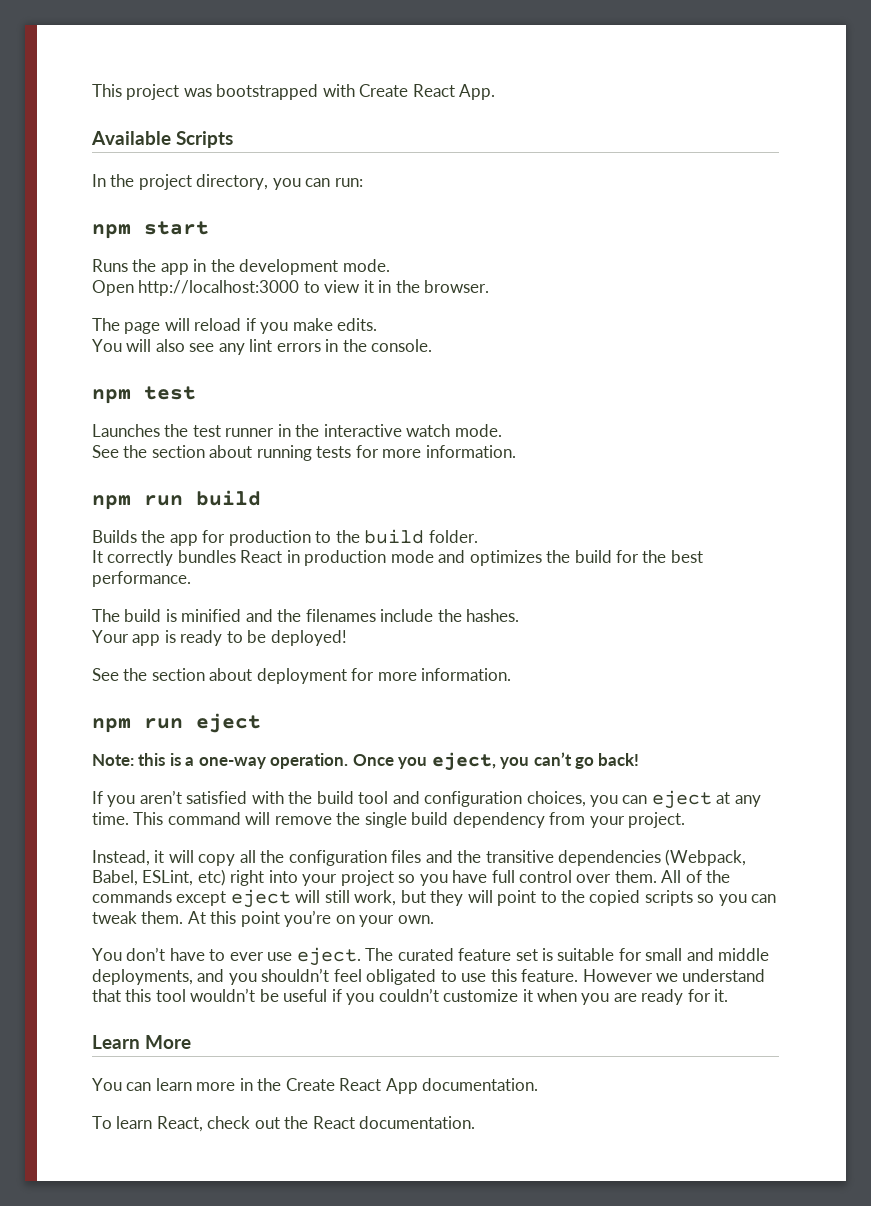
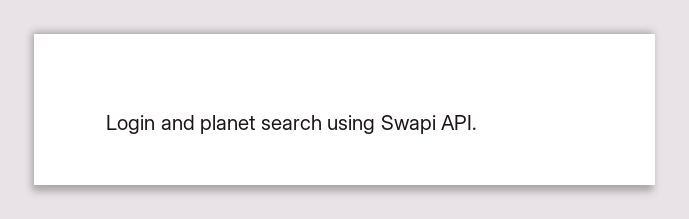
[92,84,496,100] [91,131,234,148] [92,174,363,190] [92,221,209,239] [92,259,390,275] [92,280,490,296] [92,318,378,334] [92,339,433,355] [92,386,196,404] [92,424,502,437] [92,445,516,461] [92,490,261,510] [92,529,478,546] [92,550,703,566] [92,571,191,587] [92,609,520,622] [92,630,347,646] [92,668,512,684] [92,713,261,733] [92,752,640,771] [92,790,761,809] [92,812,686,828] [92,849,747,866] [92,869,731,886] [92,889,777,908] [92,910,434,927] [92,947,770,966] [92,968,766,985] [92,988,729,1005] [92,1035,192,1049] [92,1078,539,1094] [92,1116,476,1132] This project was bootstrapped with Create React App. // Available Scripts // In the project directory, you can run: // npm start // Runs the app in the development mode. // Open http://localhost:3000 to view it in the browser. // The page will reload if you make edits. // You will also see any lint errors in the console. // npm test // Launches the test runner in the interactive watch mode. // See the section about running tests for more information. // npm run build // Builds the app for production to the build folder. // It correctly bundles React in production mode and optimizes the build for the best performance. // The build is minified and the filenames include the hashes. // Your app is ready to be deployed! // See the section about deployment for more information. // npm run eject // Note: this is a one-way operation. Once you eject, you can’t go back! // If you aren’t satisfied with the build tool and configuration choices, you can eject at any time. This command will remove the single build dependency from your project. // Instead, it will copy all the configuration files and the transitive dependencies (Webpack, Babel, ESLint, etc) right into your project so you have full control over them. All of the commands except eject will still work, but they will point to the copied scripts so you can tweak them. At this point you’re on your own. // You don’t have to ever use eject. The curated feature set is suitable for small and middle deployments, and you shouldn’t feel obligated to use this feature. However we understand that this tool wouldn’t be useful if you couldn’t customize it when you are ready for it. // Learn More // You can learn more in the Create React App documentation. // To learn React, check out the React documentation. -> [106,115,478,134] Login and planet search using Swapi API.

